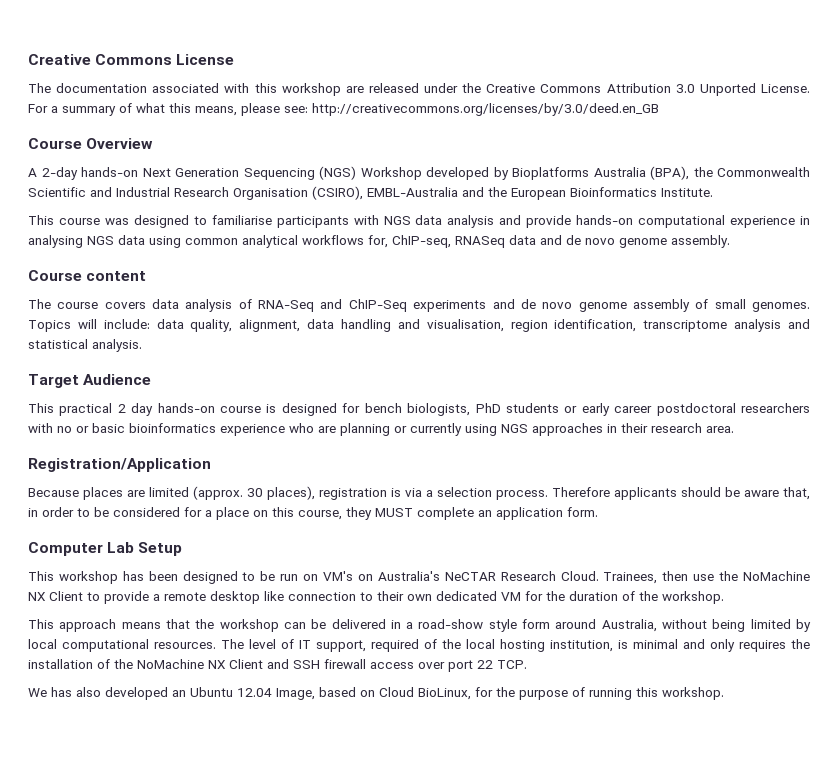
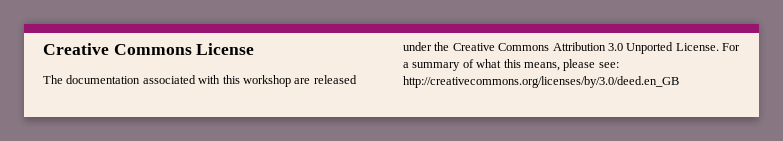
[28,138,154,149] [28,166,810,180] [28,186,713,200] [28,215,810,228] [28,235,730,248] [28,270,147,281] [28,299,811,312] [28,319,810,332] [28,339,142,352] [28,374,152,388] [28,403,810,416] [28,423,734,436] [28,458,211,472] [28,486,810,500] [28,507,598,520] [28,542,183,556] [28,571,811,584] [28,591,724,604] [28,619,811,632] [28,639,810,652] [28,659,527,672] [28,687,724,700] // Course Overview // A 2-day hands-on Next Generation Sequencing (NGS) Workshop developed by Bioplatforms Australia (BPA), the Commonwealth Scientific and Industrial Research Organisation (CSIRO), EMBL-Australia and the European Bioinformatics Institute. // This course was designed to familiarise participants with NGS data analysis and provide hands-on computational experience in analysing NGS data using common analytical workflows for, ChIP-seq, RNASeq data and de novo genome assembly. // Course content // The course covers data analysis of RNA-Seq and ChIP-Seq experiments and de novo genome assembly of small genomes. Topics will include: data quality, alignment, data handling and visualisation, region identification, transcriptome analysis and statistical analysis. // Target Audience // This practical 2 day hands-on course is designed for bench biologists, PhD students or early career postdoctoral researchers with no or basic bioinformatics experience who are planning or currently using NGS approaches in their research area. // Registration/Application // Because places are limited (approx. 30 places), registration is via a selection process. Therefore applicants should be aware that, in order to be considered for a place on this course, they MUST complete an application form. // Computer Lab Setup // This workshop has been designed to be run on VM's on Australia's NeCTAR Research Cloud. Trainees, then use the NoMachine NX Client to provide a remote desktop like connection to their own dedicated VM for the duration of the workshop. // This approach means that the workshop can be delivered in a road-show style form around Australia, without being limited by local computational resources. The level of IT support, required of the local hosting institution, is minimal and only requires the installation of the NoMachine NX Client and SSH firewall access over port 22 TCP. // We has also developed an Ubuntu 12.04 Image, based on Cloud BioLinux, for the purpose of running this workshop. -> (679, 82) none

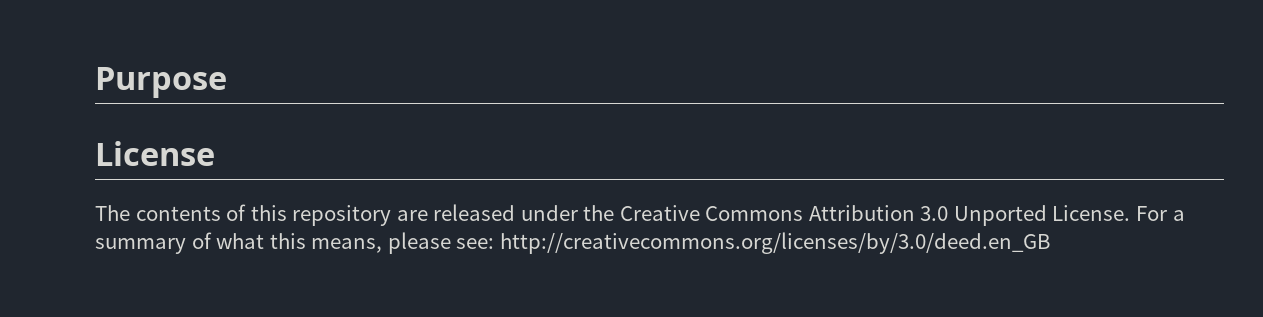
[43,43,192,55] Creative Commons -> [95,67,227,98] Purpose //
[66,75,291,87] documentation associated with this workshop -> [135,204,392,226] contents of this repository

